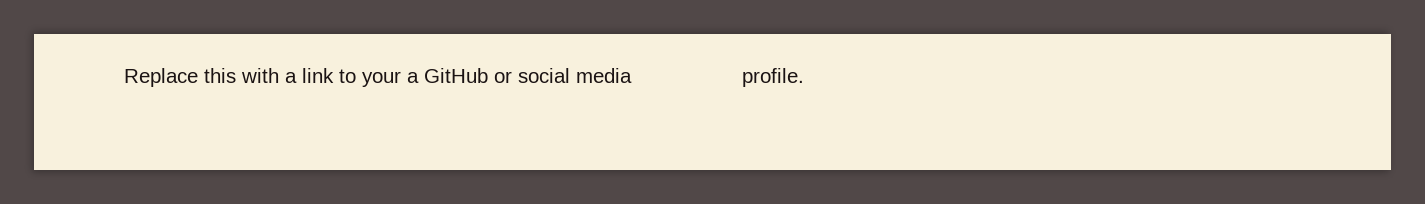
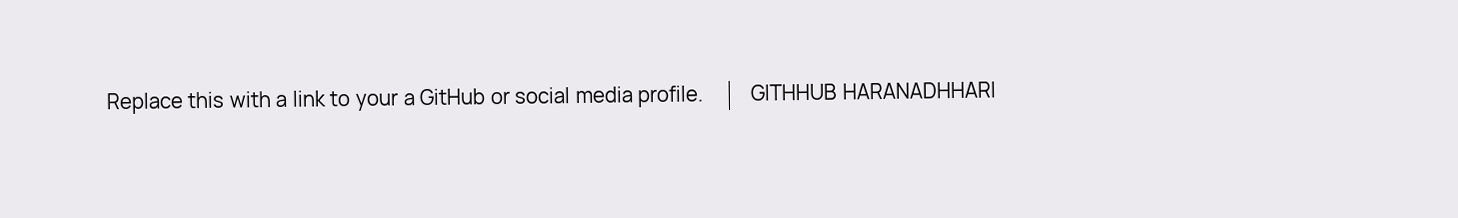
(804, 77) none -> [750,81,996,101] GITHHUB HARANADHHARI

